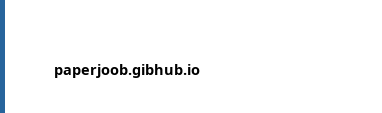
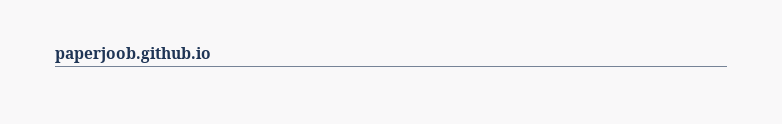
[54,64,200,78] paperjoob.gibhub.io -> [55,47,211,63] paperjoob.github.io

